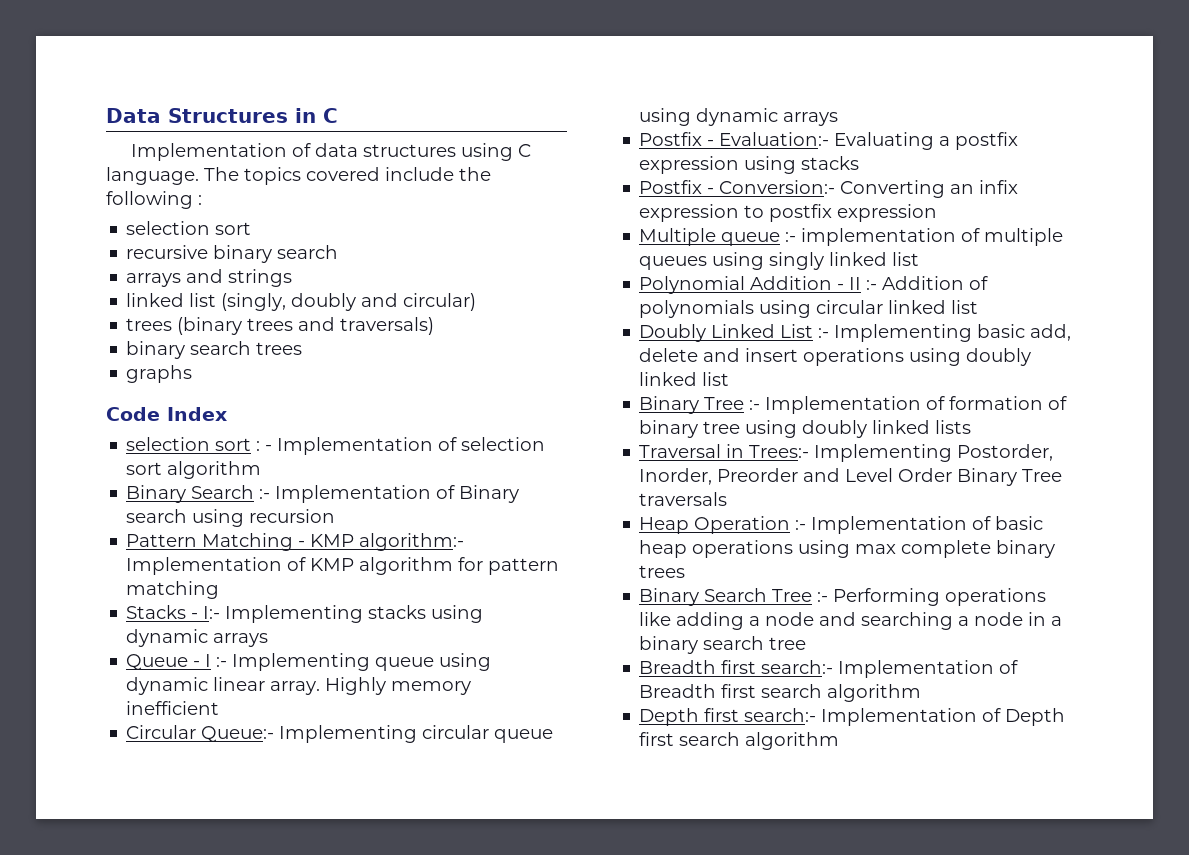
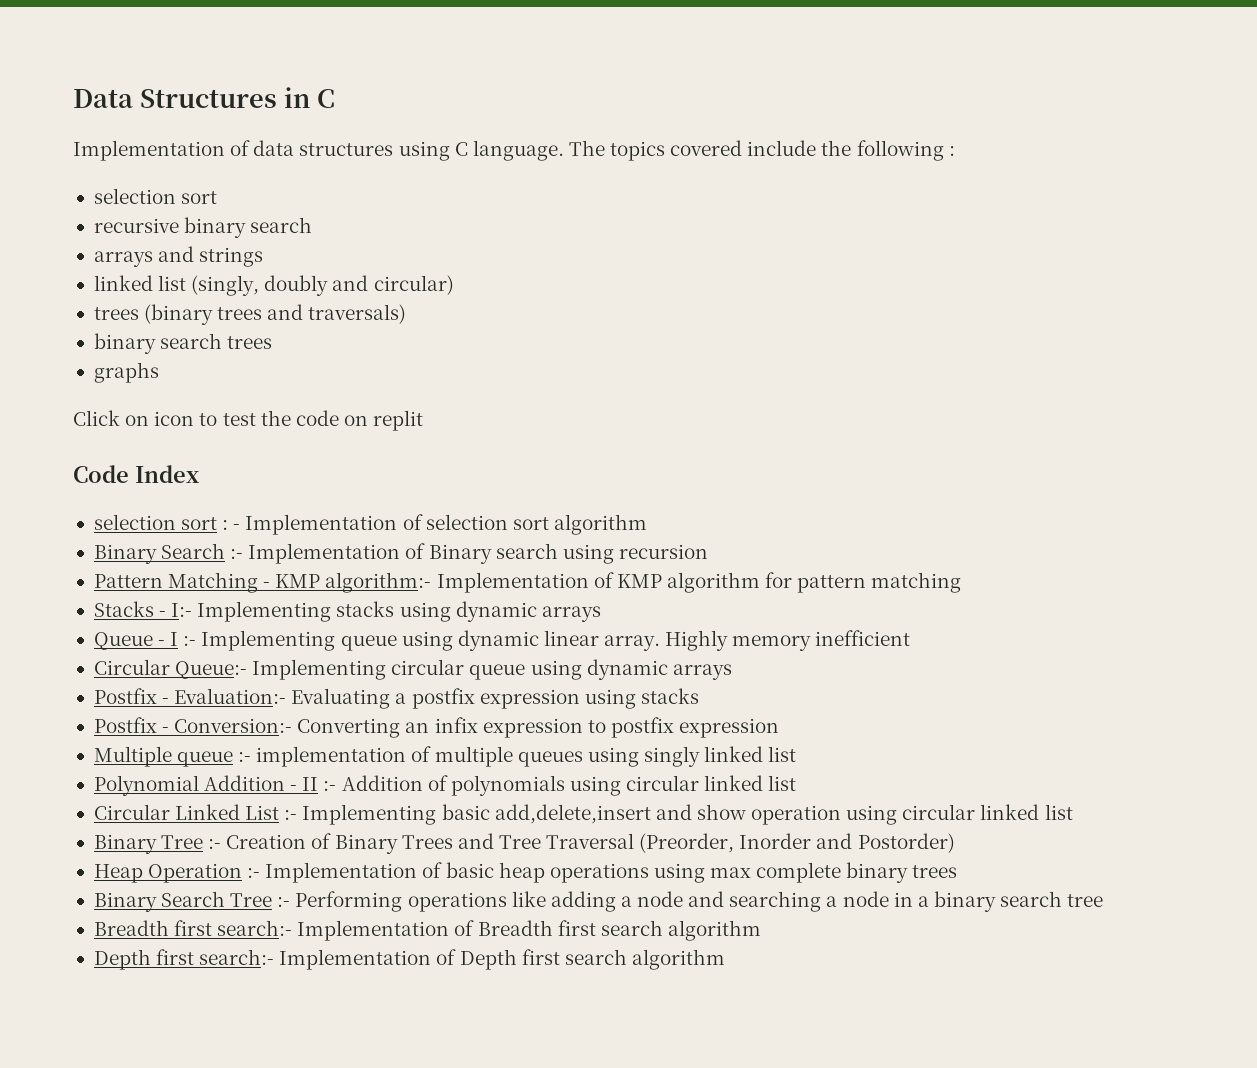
(193, 374) none -> [73,410,424,431] // Click on icon to test the code on replit
[639,324,707,342] Doubly -> [93,804,170,820] Circular
[1030,324,1072,341] [639,348,1032,366] add, delete and insert operations using doubly -> [494,804,976,825] add,delete,insert and show operation using circular
[765,396,1068,414] [639,420,972,438] [639,444,1054,462] [639,468,1063,486] [639,492,728,506] Implementation of formation of binary tree using doubly linked lists // Traversal in Trees:- Implementing Postorder, Inorder, Preorder and Level Order Binary Tree traversals -> [226,833,955,854] Creation of Binary Trees and Tree Traversal (Preorder, Inorder and Postorder)

